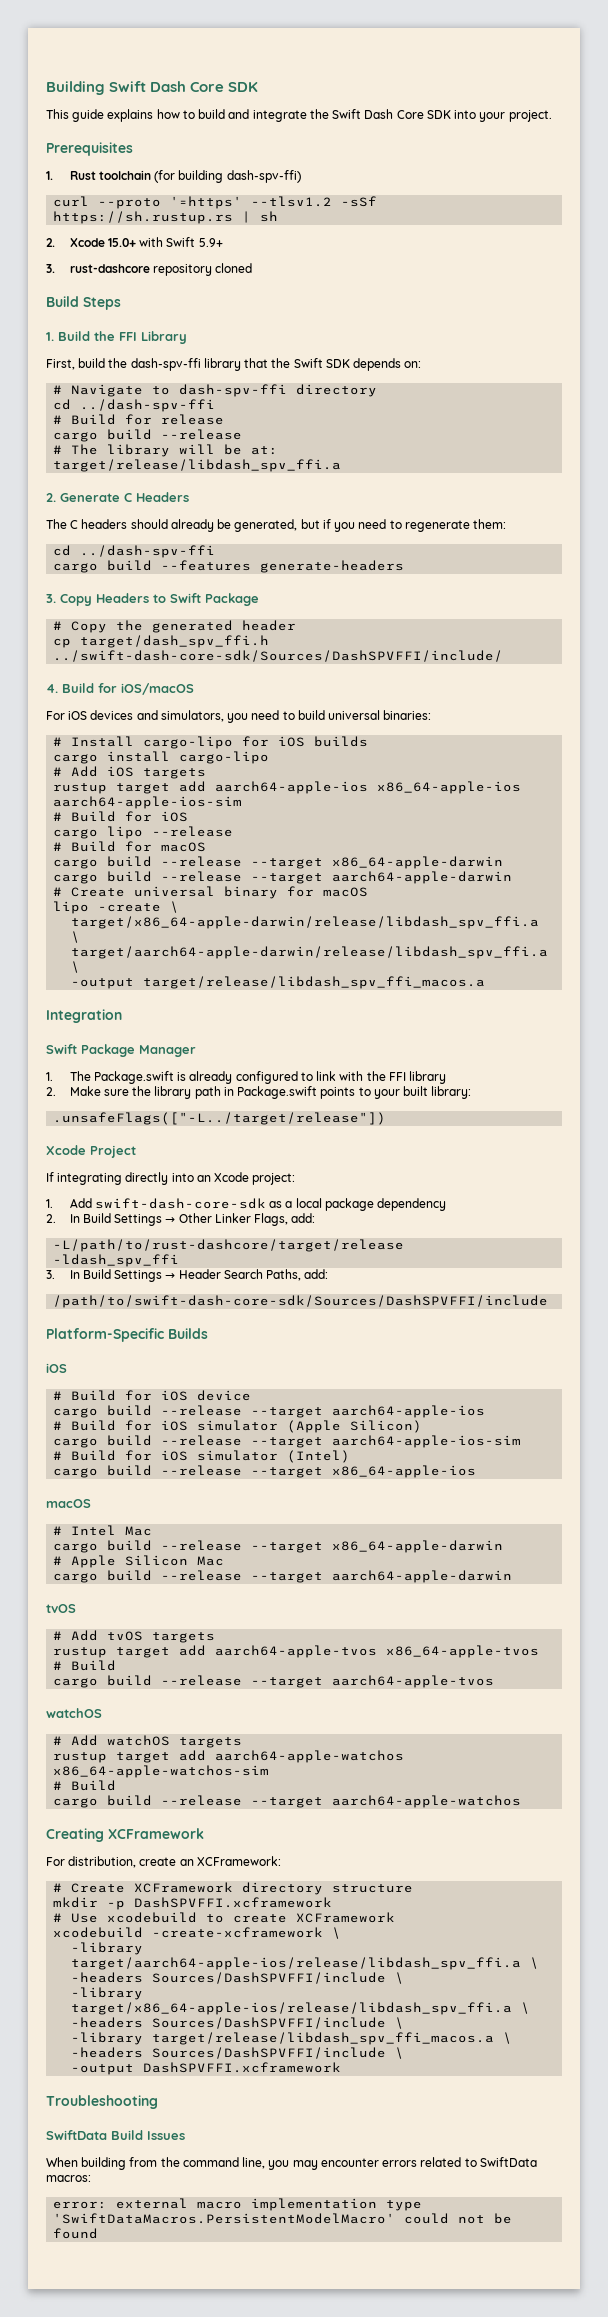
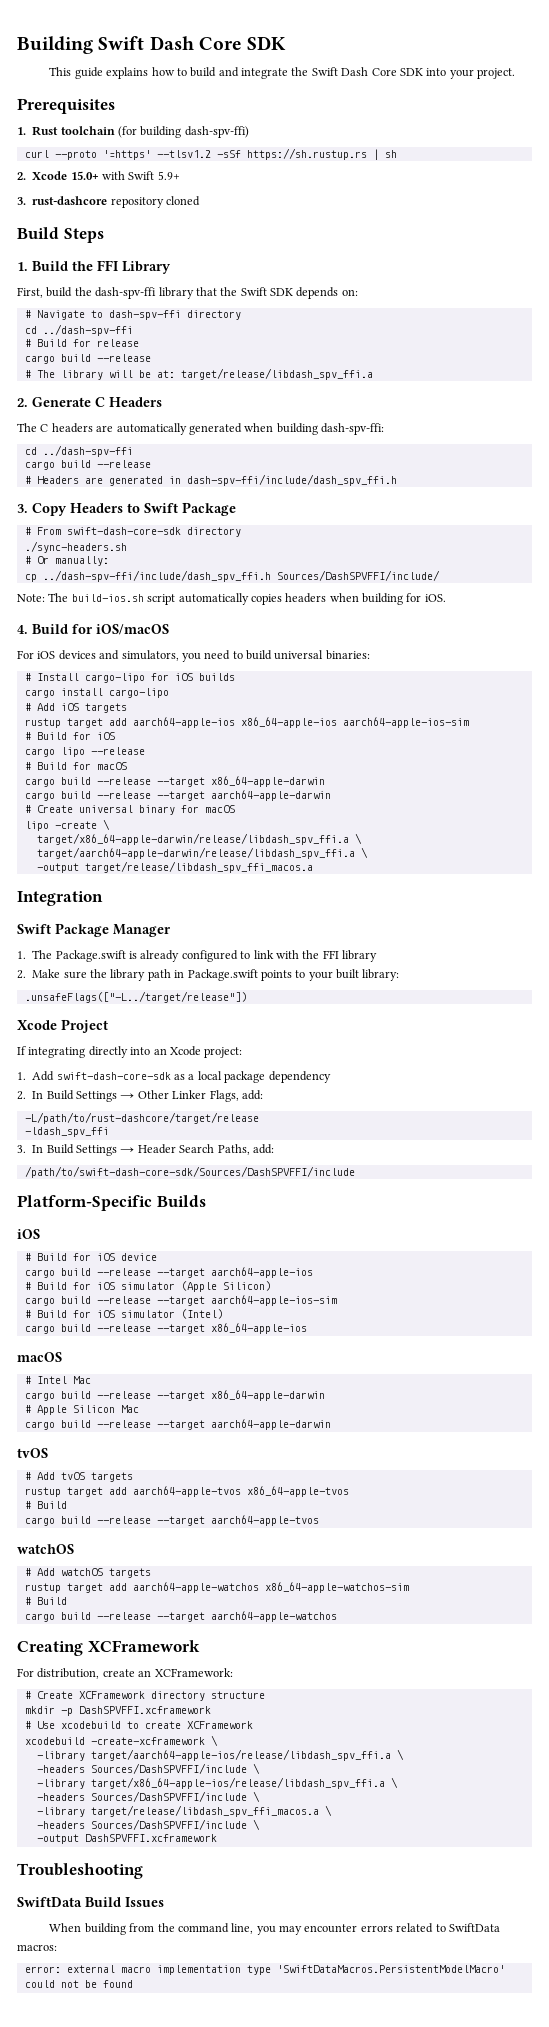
[130,519,507,532] [53,545,216,558] [53,560,405,573] should already be generated, but if you need to regenerate them: // cd ../dash-spv-ffi // cargo build --features generate-headers -> [96,423,384,435] [24,445,133,457] [24,460,151,470] [24,474,397,486] are automatically generated when building dash-spv-ffi: // cd ../dash-spv-ffi // cargo build --release // # Headers are generated in dash-spv-ffi/include/dash_spv_ffi.h
[71,620,297,633] [53,635,270,648] [53,650,504,662] Copy the generated header // cp target/dash_spv_ffi.h ../swift-dash-core-sdk/Sources/DashSPVFFI/include/ -> [36,527,241,537] [24,541,127,553] [24,556,109,566] [24,570,440,582] [17,593,446,605] From swift-dash-core-sdk directory // ./sync-headers.sh // # Or manually: // cp ../dash-spv-ffi/include/dash_spv_ffi.h Sources/DashSPVFFI/include/ // Note: The build-ios.sh script automatically copies headers when building for iOS.

